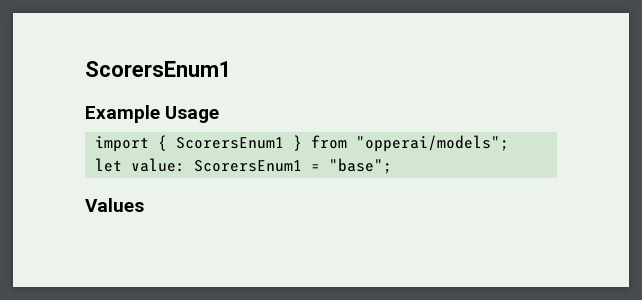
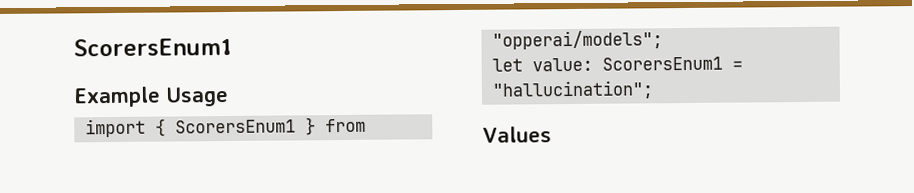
[328,158,392,174] "base"; -> [491,80,654,100] "hallucination";

